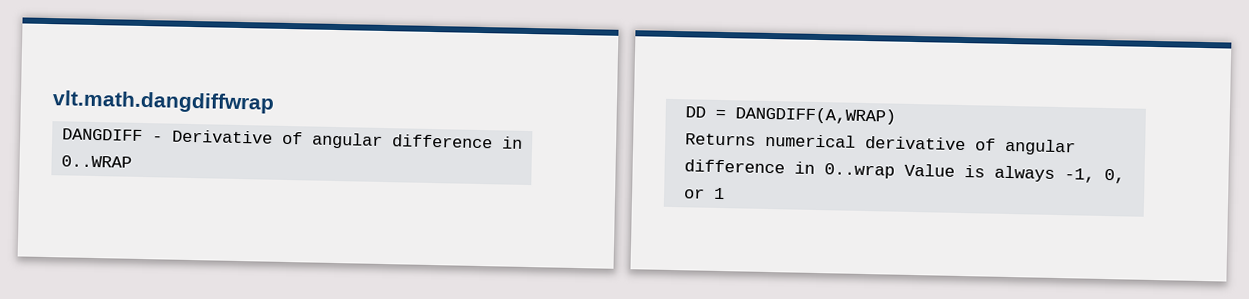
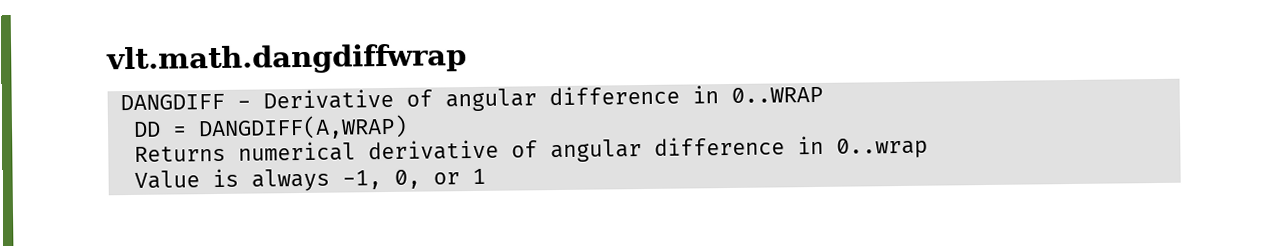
(895, 171) none -> (928, 148) //

